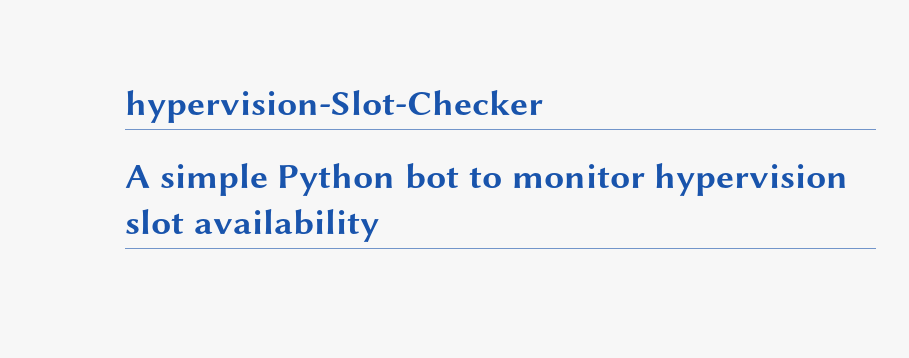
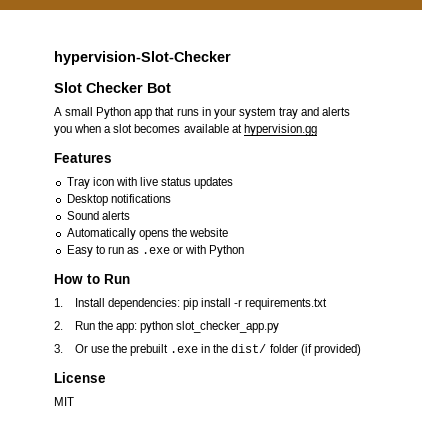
[125,163,849,196] [125,209,379,242] A simple Python bot to monitor hypervision slot availability -> [54,82,171,93] [54,107,351,119] [54,124,317,136] [54,153,112,163] [66,177,234,189] [66,194,171,206] [66,211,130,220] [66,228,228,240] [66,245,245,257] [54,274,130,284] [54,298,328,310] [54,321,280,333] [54,344,361,356] [54,372,106,383] [54,397,74,406] Slot Checker Bot // A small Python app that runs in your system tray and alerts you when a slot becomes available at hypervision.gg // Features // Tray icon with live status updates // Desktop notifications // Sound alerts // Automatically opens the website // Easy to run as .exe or with Python // How to Run // 1. Install dependencies: pip install -r requirements.txt // 2. Run the app: python slot_checker_app.py // 3. Or use the prebuilt .exe in the dist/ folder (if provided) // License // MIT

